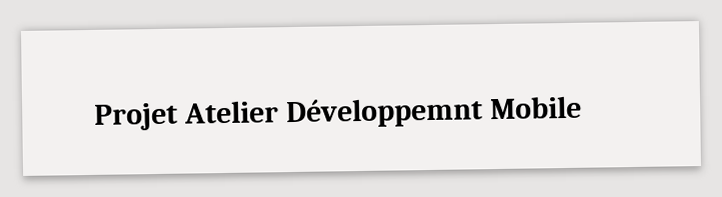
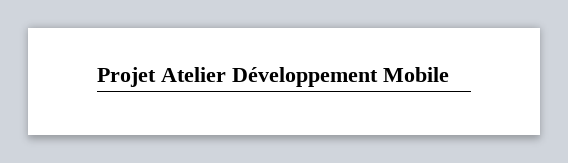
[285,97,483,129] Développemnt -> [232,67,378,87] Développement

